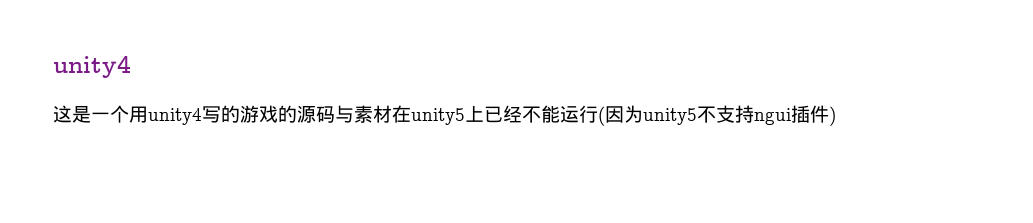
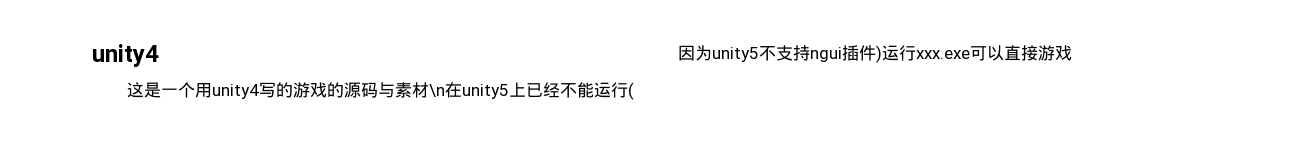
(392, 114) none -> [428,84,445,97] \n
(836, 116) none -> [882,45,1072,61] 运行xxx.exe可以直接游戏

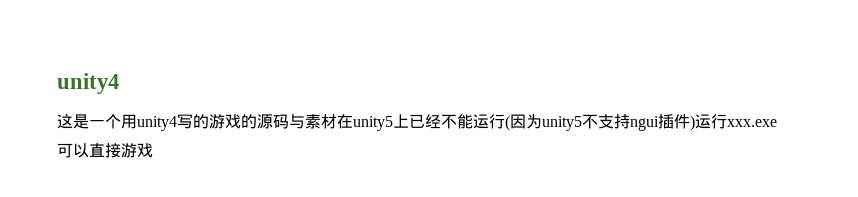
[428,84,445,97] \n -> (337, 121) none

